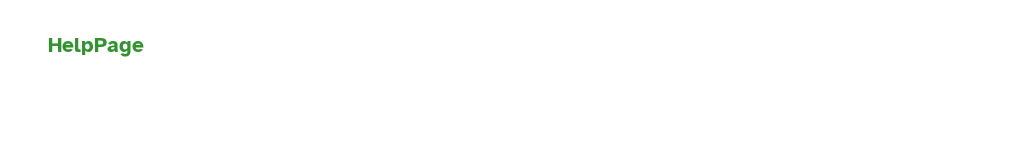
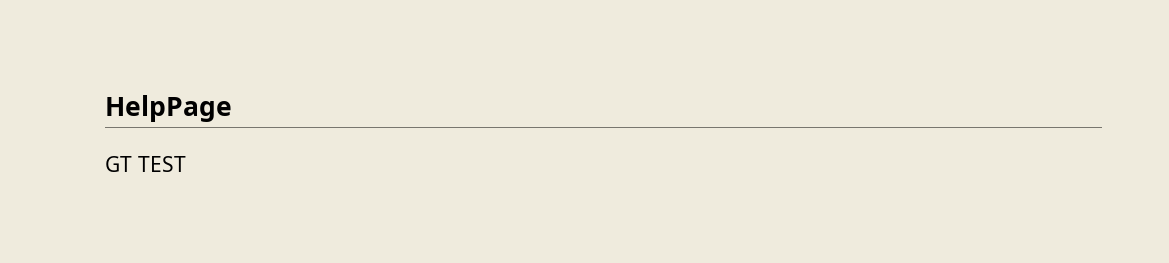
(144, 47) none -> [105,156,186,172] // GT TEST

